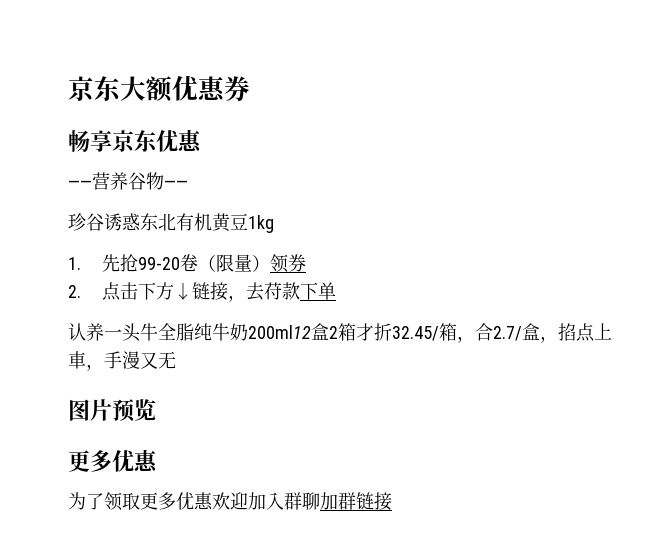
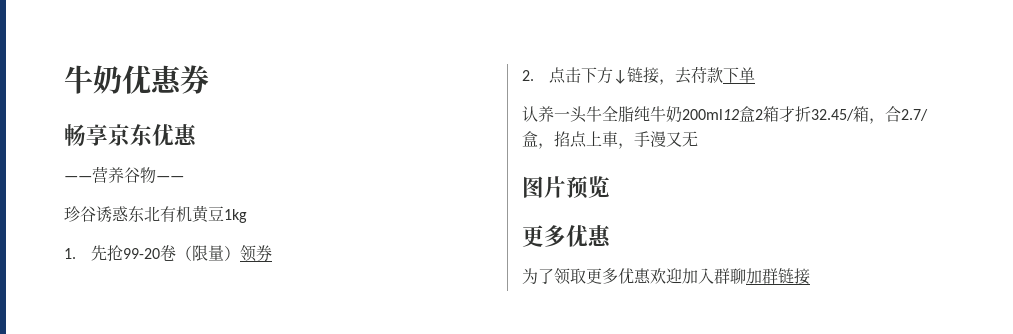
[68,76,173,103] 京东大额 -> [64,65,122,94] 牛奶

